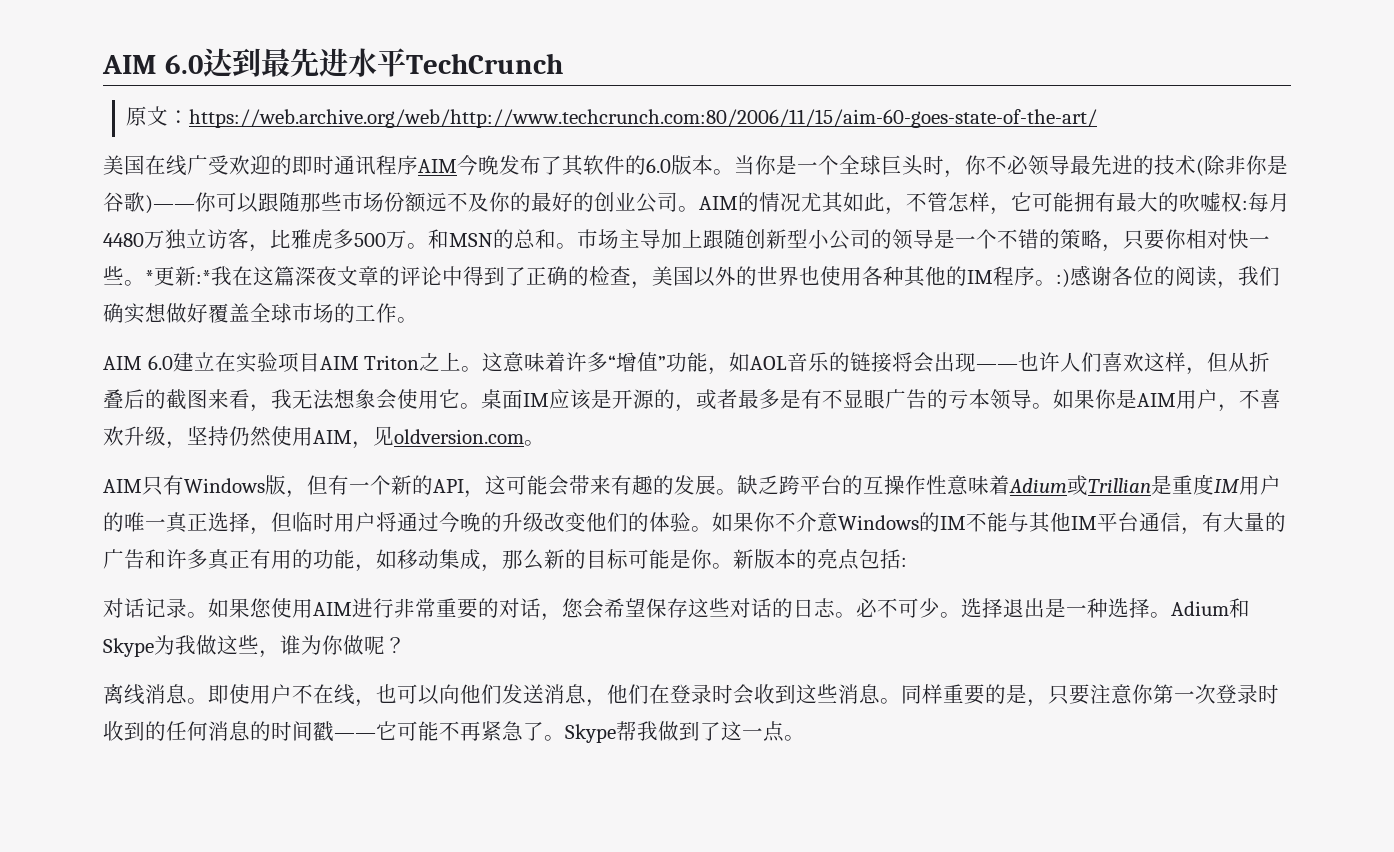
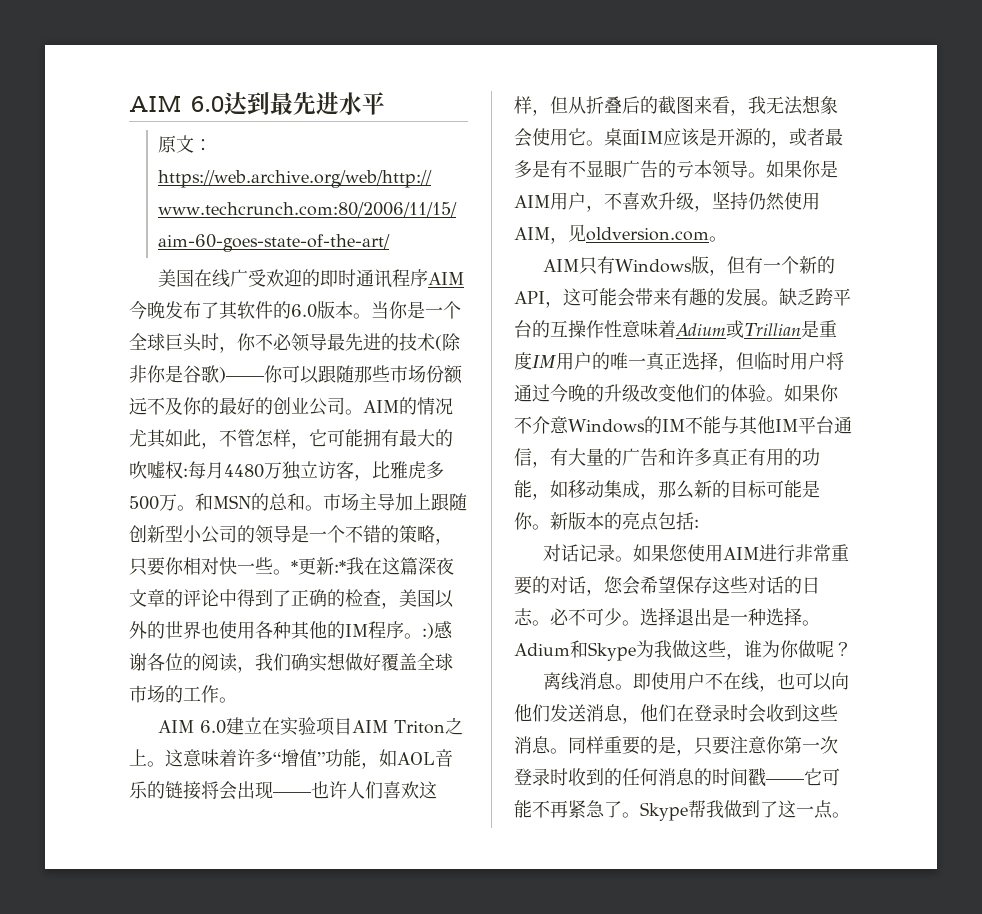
[405,53,563,74] TechCrunch -> (385, 103) none

